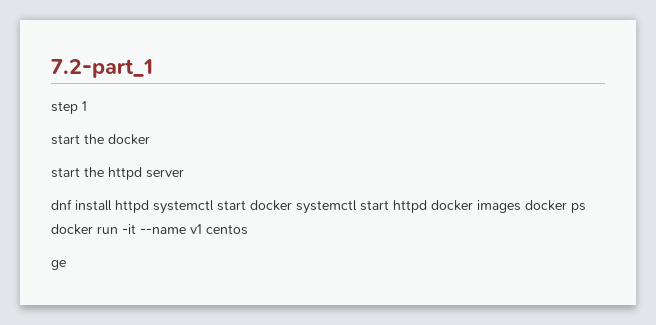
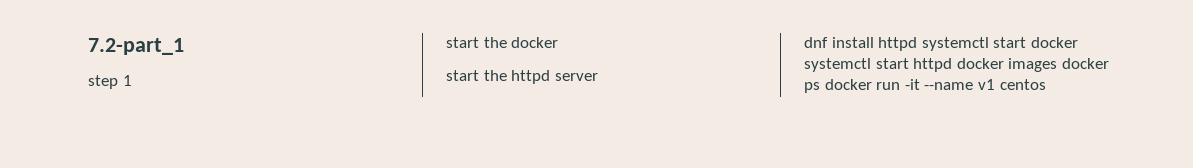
[51,260,66,270] // ge -> (1046, 84) none

